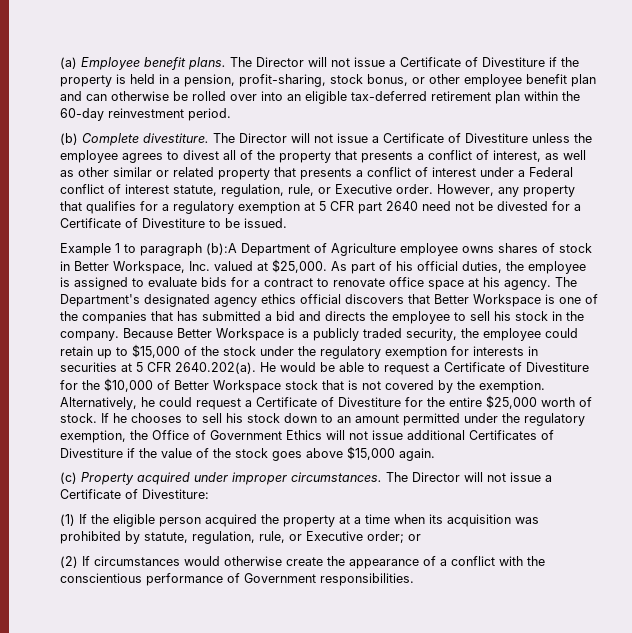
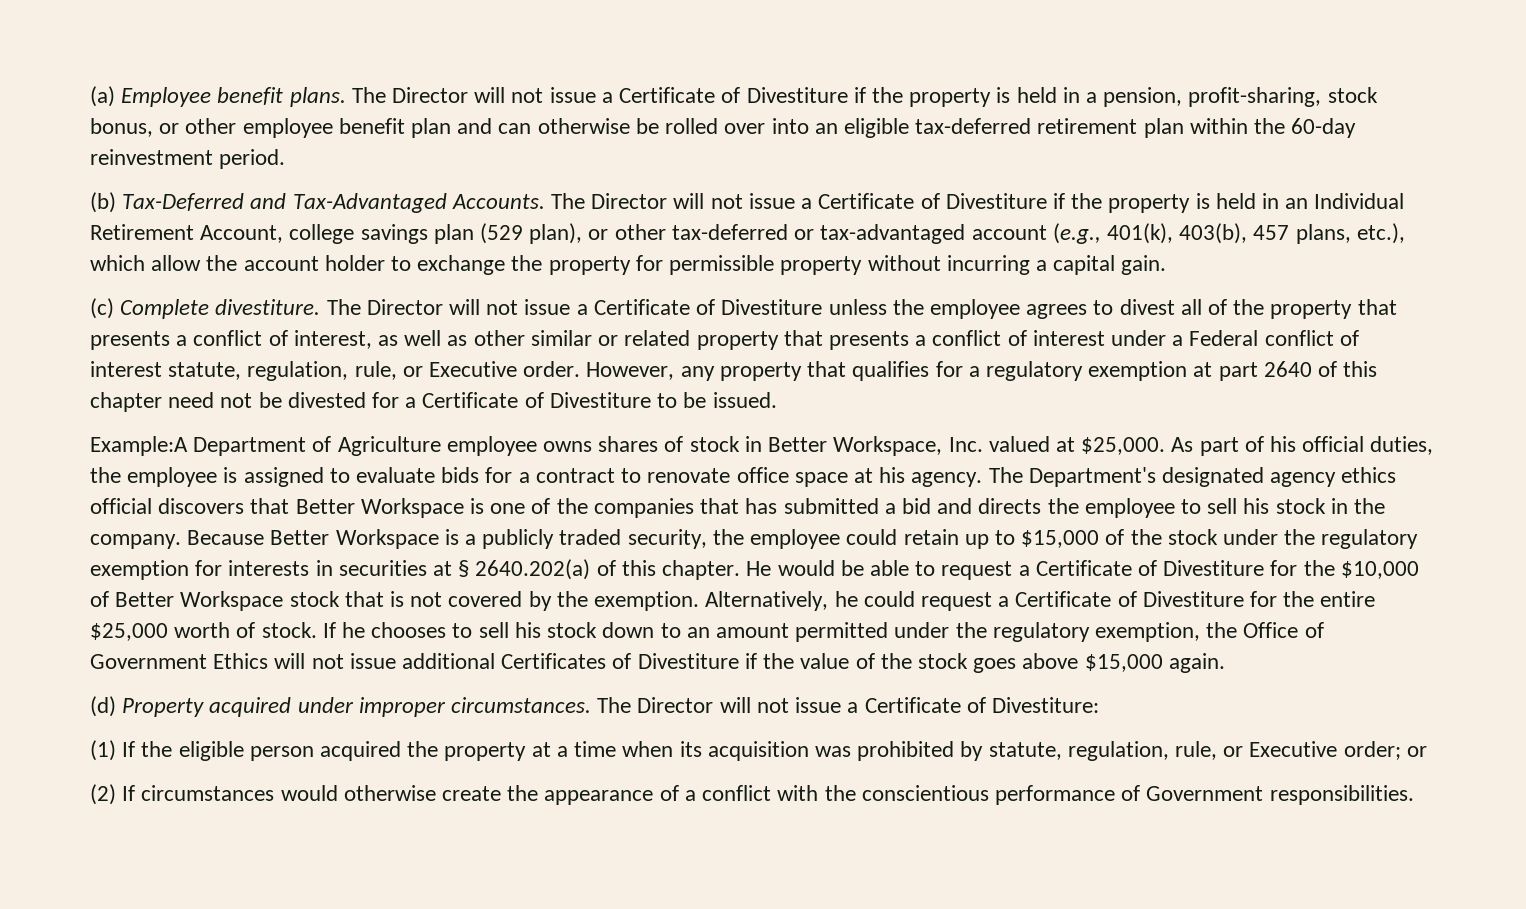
(78, 139) none -> [122,193,1405,213] [90,223,1405,244] [90,255,1167,275] [90,298,114,319] Tax-Deferred and Tax-Advantaged Accounts. The Director will not issue a Certificate of Divestiture if the property is held in an Individual Retirement Account, college savings plan (529 plan), or other tax-deferred or tax-advantaged account (e.g., 401(k), 403(b), 457 plans, etc.), which allow the account holder to exchange the property for permissible property without incurring a capital gain. // (c)
[319,201,418,214] 5 CFR part 2640 -> [1218,361,1378,381] [90,392,162,412] part 2640 of this chapter
[60,243,237,256] Example 1 to paragraph (b):A -> [90,436,188,456] Example:A
[136,362,256,374] 5 CFR 2640.202(a). -> [458,559,741,580] § 2640.202(a) of this chapter.
[60,472,77,484] (c) -> [90,696,116,717] (d)

